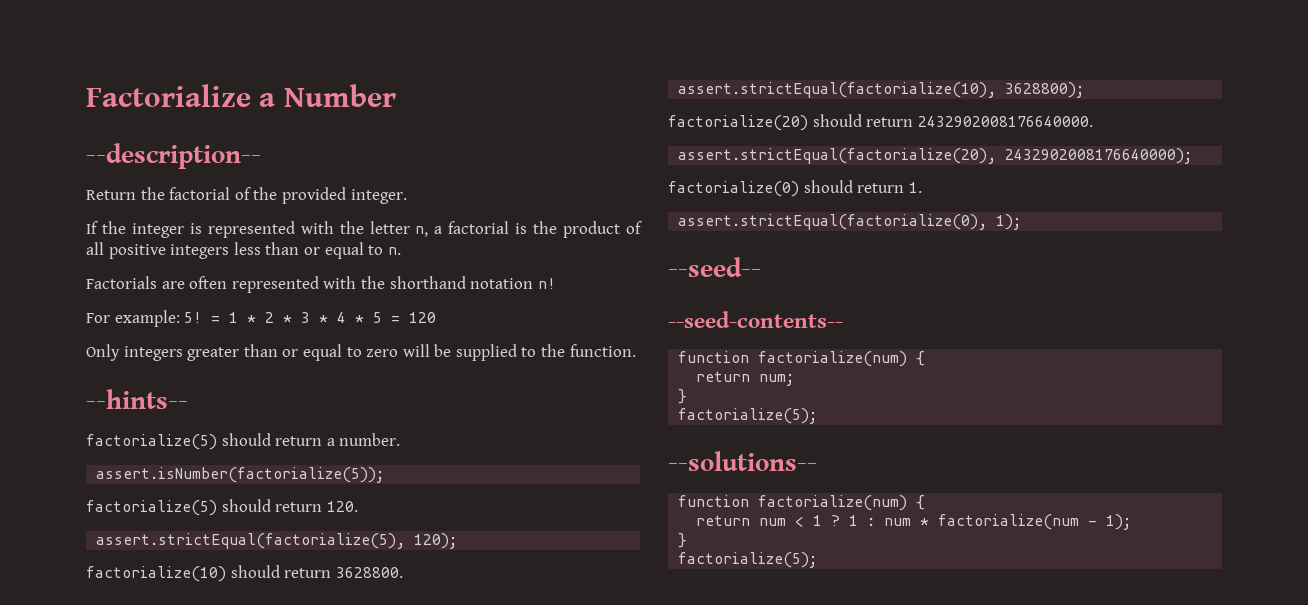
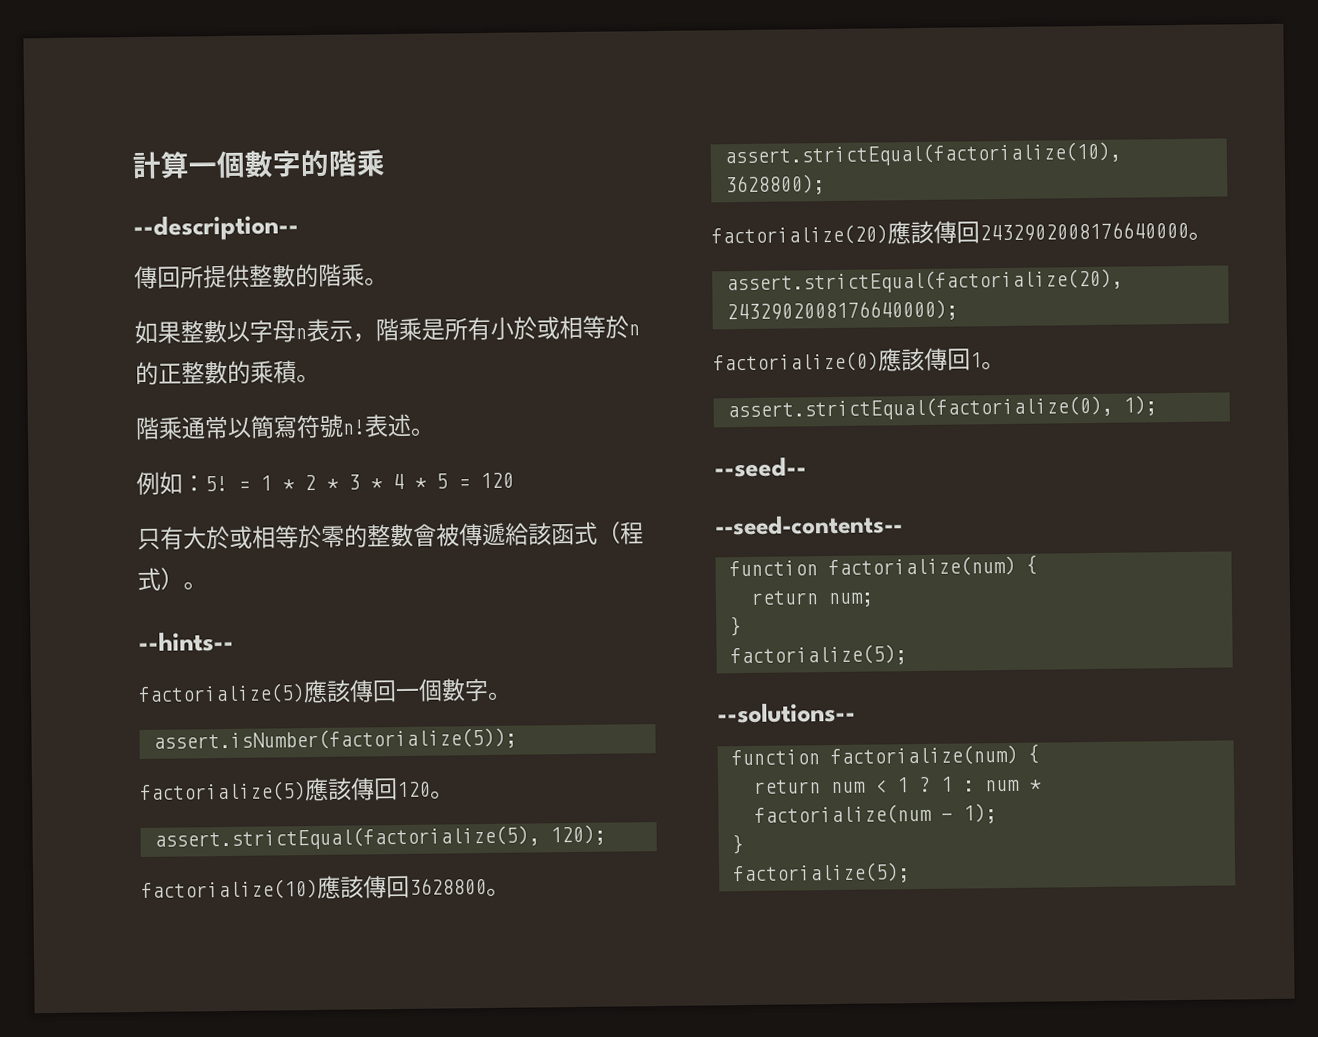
[86,84,396,107] [86,143,261,169] [86,187,407,204] [86,221,643,238] [86,242,401,259] [86,276,556,293] [86,310,180,327] Factorialize a Number // --description-- // Return the factorial of the provided integer. // If the integer is represented with the letter n, a factorial is the product of all positive integers less than or equal to n. // Factorials are often represented with the shorthand notation n! // For example: -> [132,149,386,180] [133,215,299,242] [134,263,388,290] [134,315,640,345] [135,360,320,386] [135,413,435,441] [136,471,206,496] 計算一個數字的階乘 // --description-- // 傳回所提供整數的階乘。 // 如果整數以字母n表示，階乘是所有小於或相等於n的正整數的乘積。 // 階乘通常以簡寫符號n!表述。 // 例如：
[86,344,636,361] [86,389,188,409] [86,433,401,450] Only integers greater than or equal to zero will be supplied to the function. // --hints-- // factorialize(5) should return a number. -> [137,521,644,551] [137,567,207,592] [138,631,234,653] [138,677,512,705] 只有大於或相等於零的整數會被傳遞給該函式（程式）。 // --hints-- // factorialize(5)應該傳回一個數字。
[221,499,358,512] should return 120. -> [304,777,454,802] 應該傳回120。
[230,565,403,578] should return 3628800. -> [317,875,510,899] 應該傳回3628800。
[812,114,1093,127] should return 2432902008176640000. -> [887,220,1212,245] 應該傳回2432902008176640000。
[803,180,922,193] should return 1. -> [878,347,1005,372] 應該傳回1。

